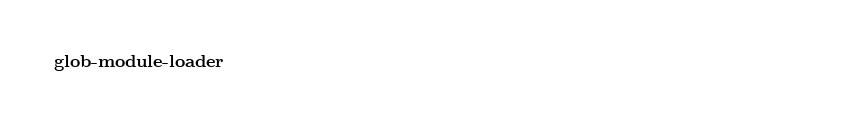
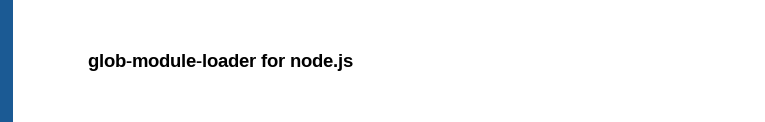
(224, 63) none -> [261,54,353,71] for node.js

